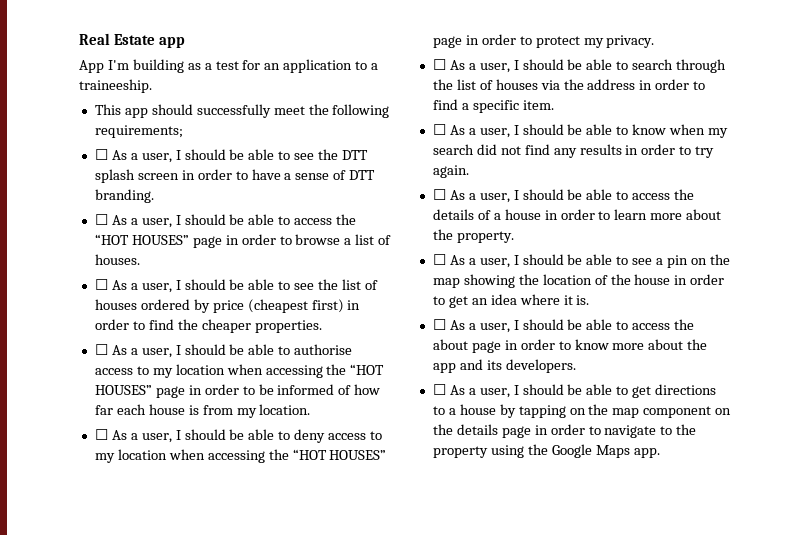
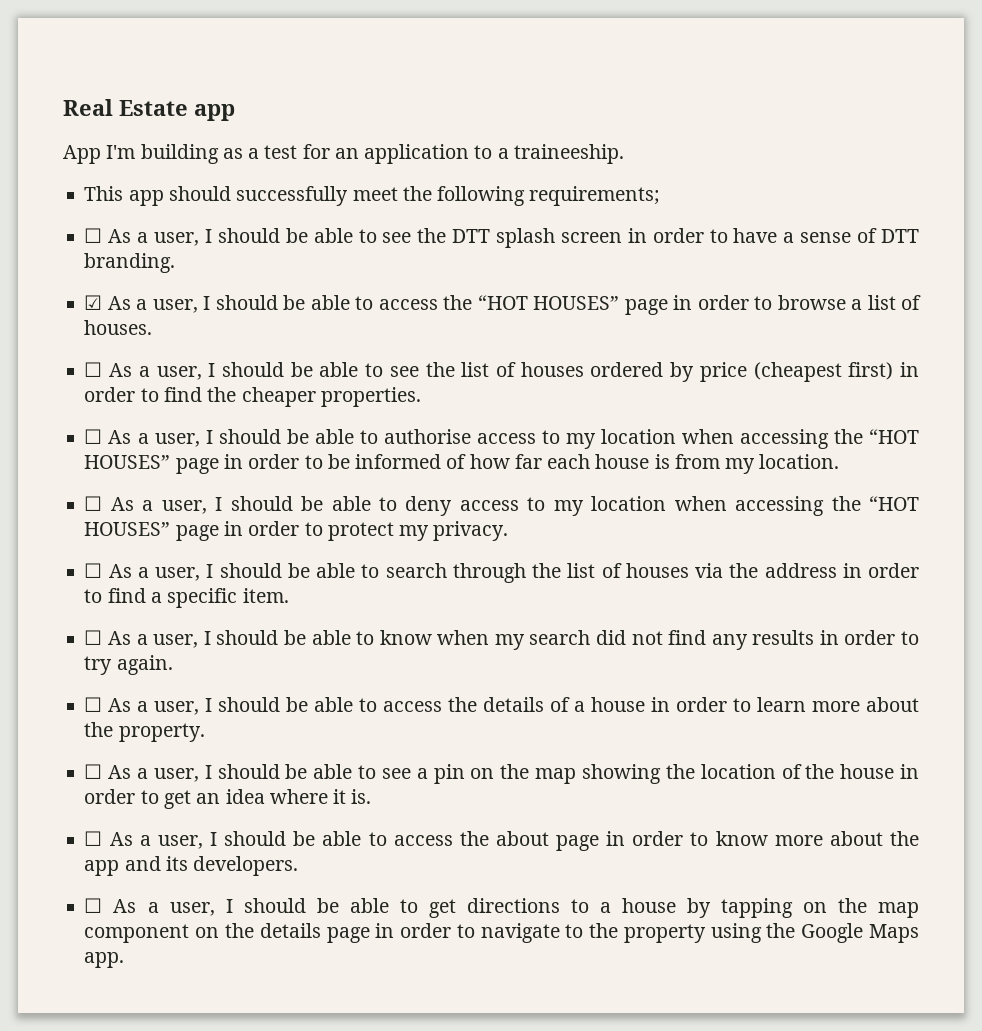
[94,214,108,225] ☐ -> [84,295,103,310] ☑

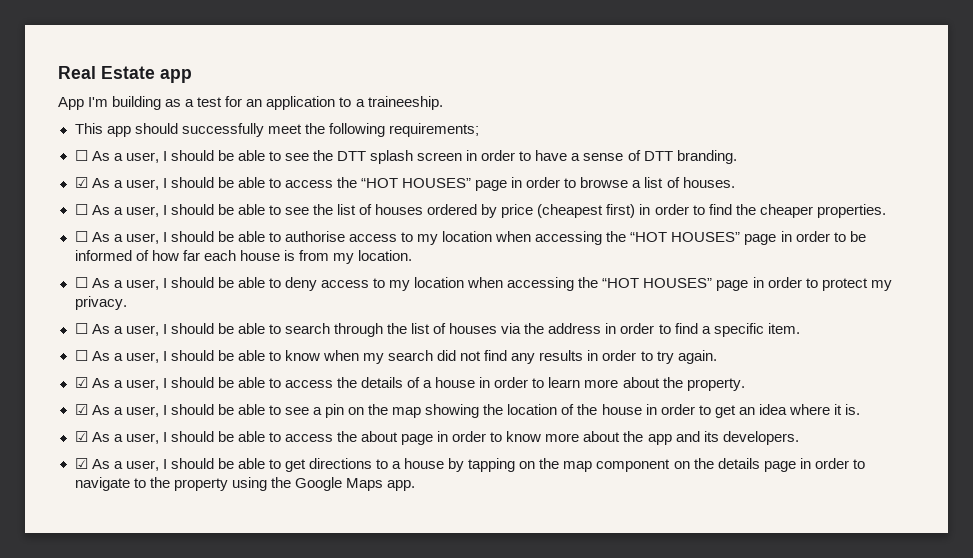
[84,697,103,712] ☐ -> [74,377,88,388] ☑
[84,764,103,779] ☐ -> [74,404,88,415] ☑
[84,831,103,846] ☐ -> [74,431,88,442] ☑
[84,898,103,913] ☐ -> [74,458,88,469] ☑

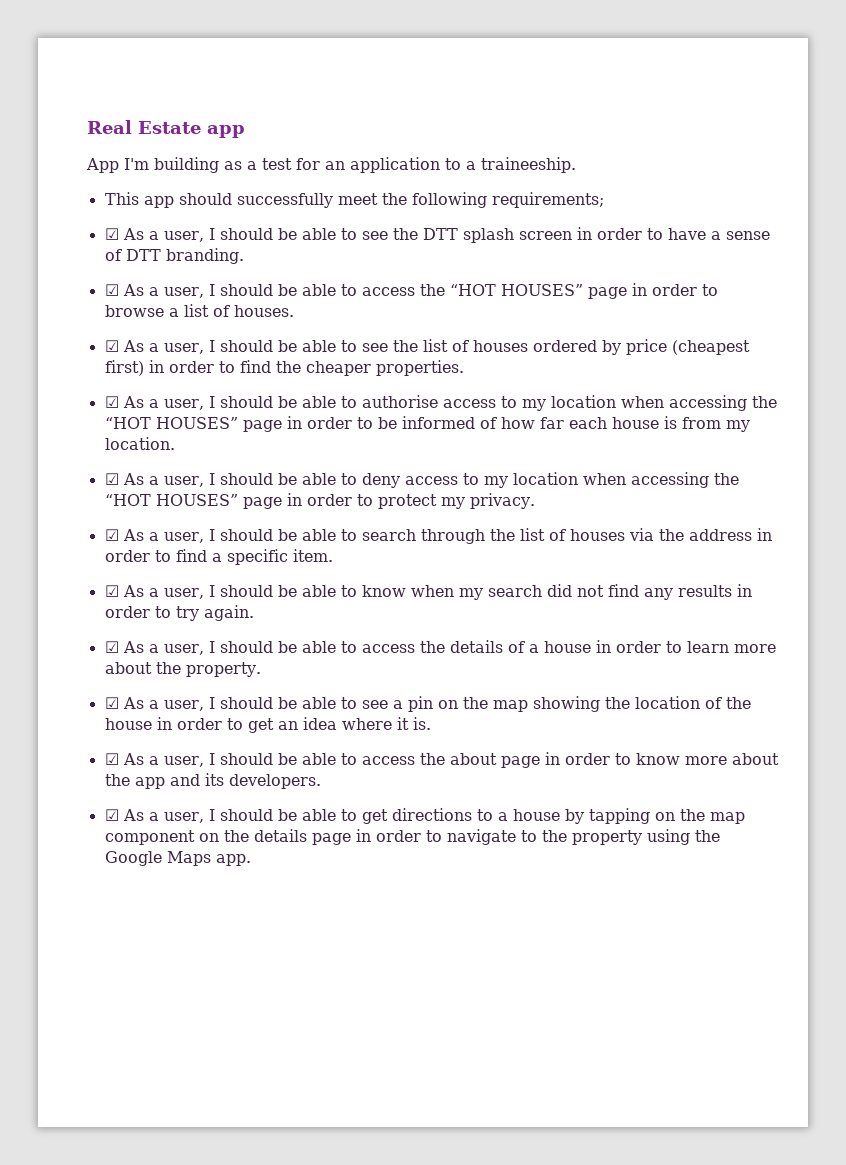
[74,150,88,161] ☐ -> [104,228,119,240] ☑
[74,204,88,215] ☐ -> [104,340,119,352] ☑
[74,231,88,242] ☐ -> [104,396,119,408] ☑
[74,277,88,288] ☐ -> [104,473,119,485] ☑
[74,323,88,334] ☐ -> [104,529,119,541] ☑
[74,350,88,361] ☐ -> [104,585,119,597] ☑

